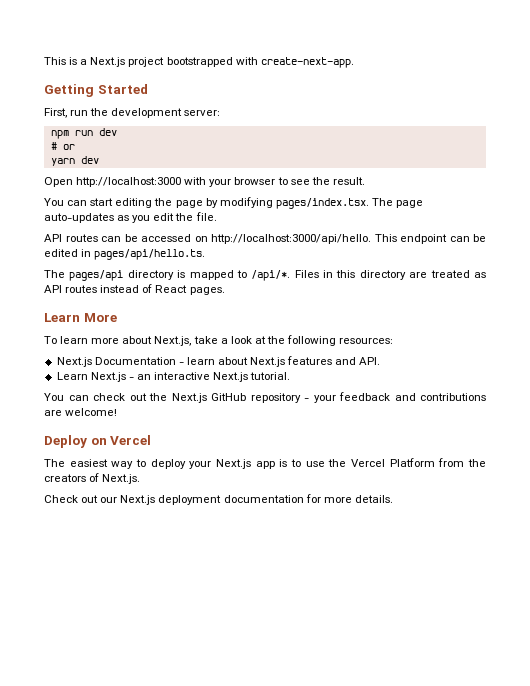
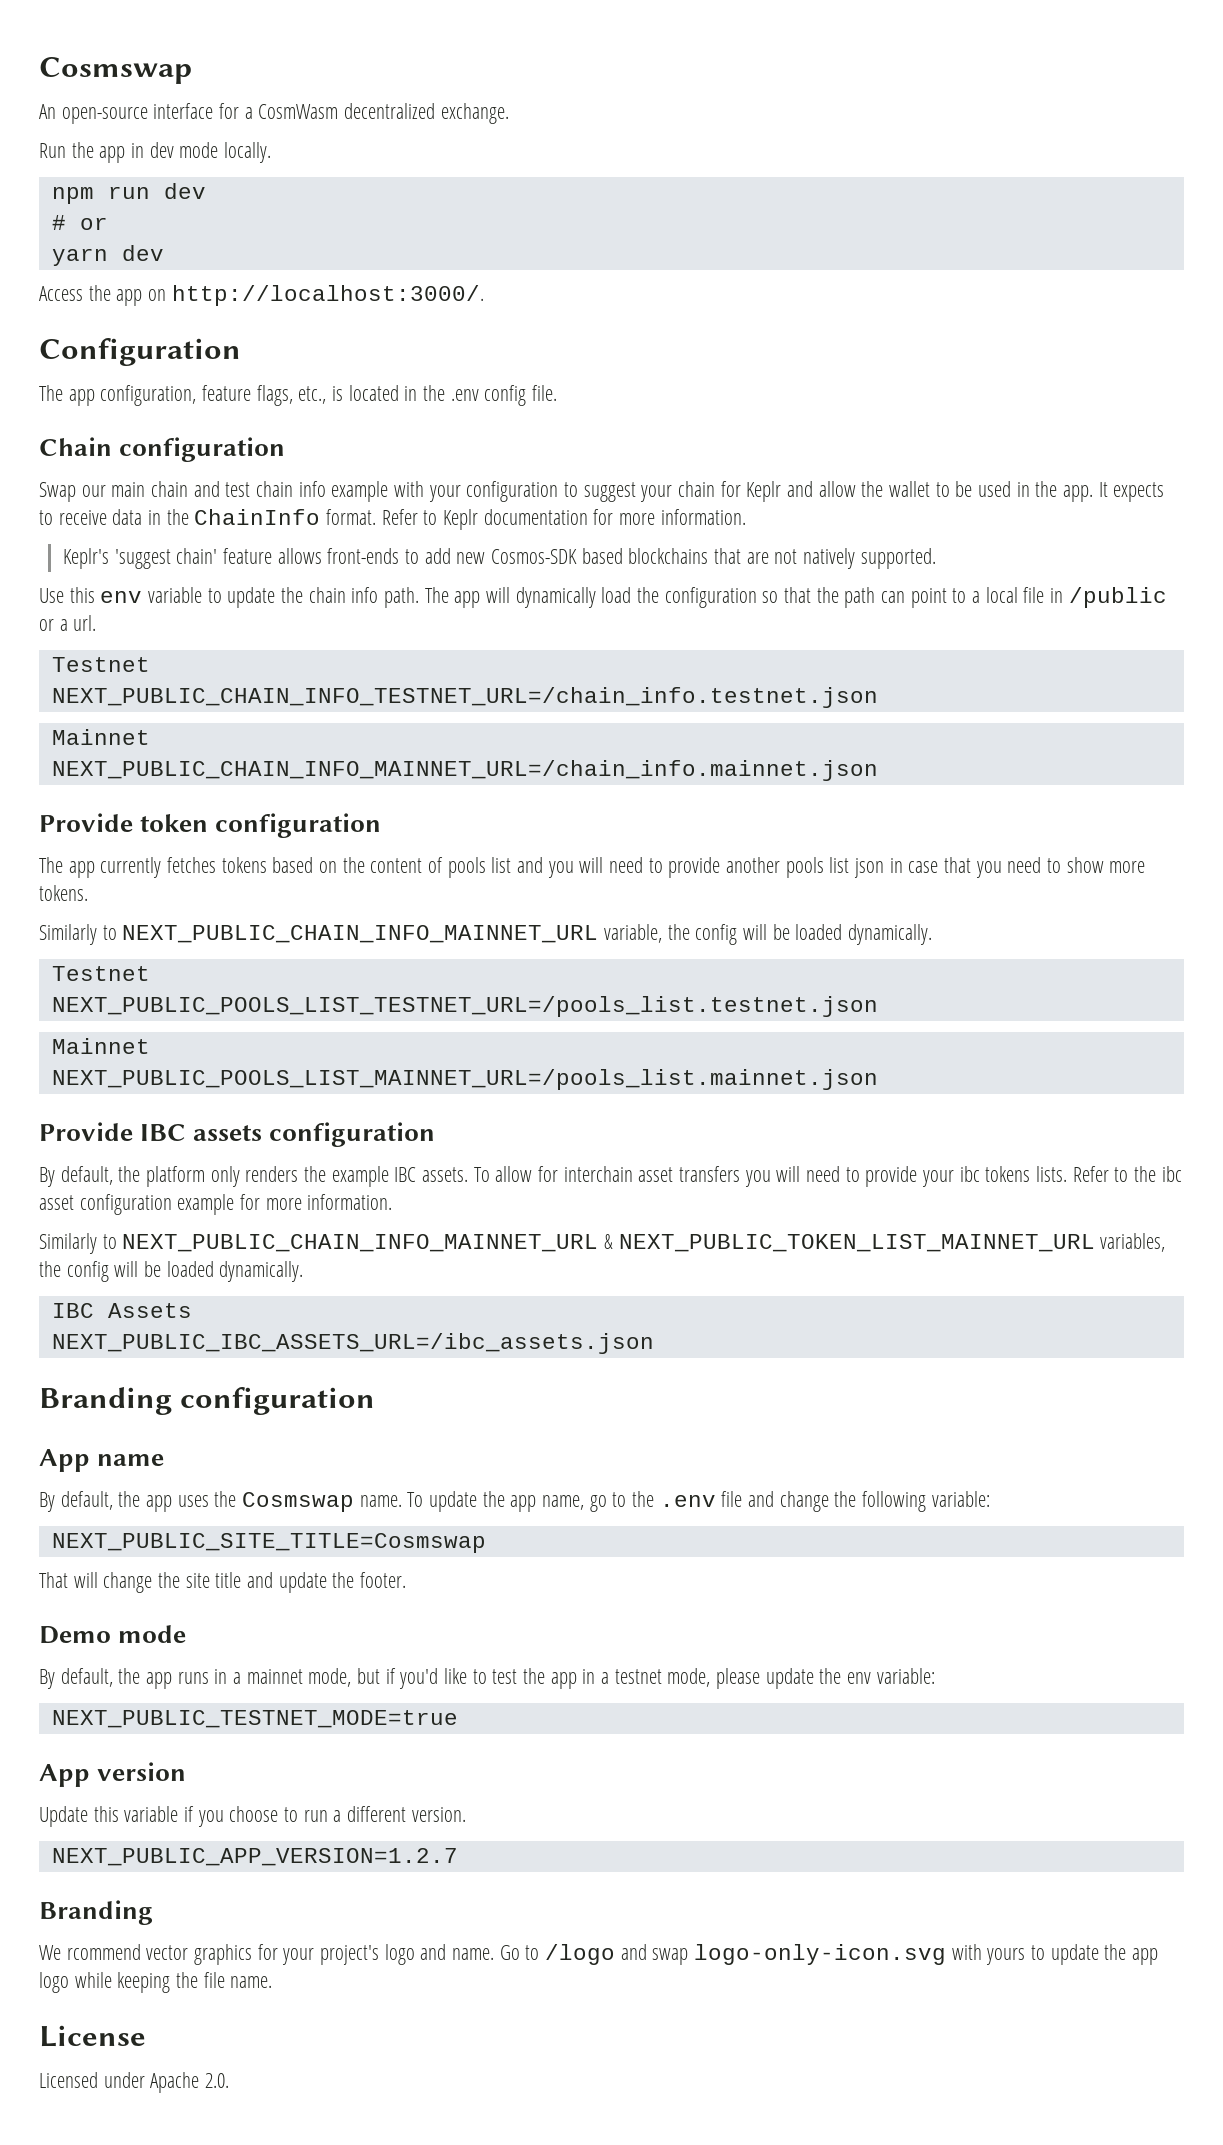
[44,57,354,68] [44,84,148,97] [44,108,221,118] This is a Next.js project bootstrapped with create-next-app. // Getting Started // First, run the development server: -> [39,57,192,84] [39,103,509,124] [39,142,272,163] Cosmswap // An open-source interface for a CosmWasm decentralized exchange. // Run the app in dev mode locally.
[44,177,365,187] [44,197,424,209] [44,212,217,223] [44,234,486,244] [44,249,206,260] [44,270,486,281] [44,284,225,295] [44,313,117,322] [44,335,394,346] [56,356,381,367] [56,372,291,382] [44,392,486,403] [44,408,118,416] [44,435,152,448] [44,458,487,469] [44,473,141,484] [44,494,393,505] Open http://localhost:3000 with your browser to see the result. // You can start editing the page by modifying pages/index.tsx. The page auto-updates as you edit the file. // API routes can be accessed on http://localhost:3000/api/hello. This endpoint can be edited in pages/api/hello.ts. // The pages/api directory is mapped to /api/*. Files in this directory are treated as API routes instead of React pages. // Learn More // To learn more about Next.js, take a look at the following resources: // Next.js Documentation - learn about Next.js features and API. // Learn Next.js - an interactive Next.js tutorial. // You can check out the Next.js GitHub repository - your feedback and contributions are welcome! // Deploy on Vercel // The easiest way to deploy your Next.js app is to use the Vercel Platform from the creators of Next.js. // Check out our Next.js deployment documentation for more details. -> [39,285,484,306] [39,338,241,366] [39,385,558,406] [39,437,286,462] [39,481,1165,502] [39,509,746,530] [62,548,936,569] [39,587,1167,608] [39,615,97,631] [51,657,150,672] [51,687,878,708] [51,729,150,745] [51,760,878,781] [39,813,382,838] [39,857,1146,878] [39,885,88,901] [39,924,933,945] [51,966,150,981] [51,996,878,1017] [51,1038,150,1054] [51,1069,878,1090] [39,1122,436,1147] [39,1166,1182,1187] [39,1194,393,1215] [39,1233,1166,1254] [39,1261,304,1282] [51,1303,192,1318] [51,1333,654,1354] [39,1387,376,1415] [39,1449,165,1472] [39,1491,990,1512] [51,1533,486,1553] [39,1572,407,1593] [39,1625,187,1644] [39,1668,935,1689] [51,1710,458,1728] [39,1762,187,1787] [39,1806,466,1827] [51,1848,458,1866] [39,1900,153,1925] [39,1944,1159,1965] [39,1972,273,1993] [39,2025,146,2047] [39,2072,230,2093] Access the app on http://localhost:3000/. // Configuration // The app configuration, feature flags, etc., is located in the .env config file. // Chain configuration // Swap our main chain and test chain info example with your configuration to suggest your chain for Keplr and allow the wallet to be used in the app. It expects to receive data in the ChainInfo format. Refer to Keplr documentation for more information. // Keplr's 'suggest chain' feature allows front-ends to add new Cosmos-SDK based blockchains that are not natively supported. // Use this env variable to update the chain info path. The app will dynamically load the configuration so that the path can point to a local file in /public or a url. // Testnet // NEXT_PUBLIC_CHAIN_INFO_TESTNET_URL=/chain_info.testnet.json // Mainnet // NEXT_PUBLIC_CHAIN_INFO_MAINNET_URL=/chain_info.mainnet.json // Provide token configuration // The app currently fetches tokens based on the content of pools list and you will need to provide another pools list json in case that you need to show more tokens. // Similarly to NEXT_PUBLIC_CHAIN_INFO_MAINNET_URL variable, the config will be loaded dynamically. // Testnet // NEXT_PUBLIC_POOLS_LIST_TESTNET_URL=/pools_list.testnet.json // Mainnet // NEXT_PUBLIC_POOLS_LIST_MAINNET_URL=/pools_list.mainnet.json // Provide IBC assets configuration // By default, the platform only renders the example IBC assets. To allow for interchain asset transfers you will need to provide your ibc tokens lists. Refer to the ibc asset configuration example for more information. // Similarly to NEXT_PUBLIC_CHAIN_INFO_MAINNET_URL & NEXT_PUBLIC_TOKEN_LIST_MAINNET_URL variables, the config will be loaded dynamically. // IBC Assets // NEXT_PUBLIC_IBC_ASSETS_URL=/ibc_assets.json // Branding configuration // App name // By default, the app uses the Cosmswap name. To update the app name, go to the .env file and change the following variable: // NEXT_PUBLIC_SITE_TITLE=Cosmswap // That will change the site title and update the footer. // Demo mode // By default, the app runs in a mainnet mode, but if you'd like to test the app in a testnet mode, please update the env variable: // NEXT_PUBLIC_TESTNET_MODE=true // App version // Update this variable if you choose to run a different version. // NEXT_PUBLIC_APP_VERSION=1.2.7 // Branding // We rcommend vector graphics for your project's logo and name. Go to /logo and swap logo-only-icon.svg with yours to update the app logo while keeping the file name. // License // Licensed under Apache 2.0.

